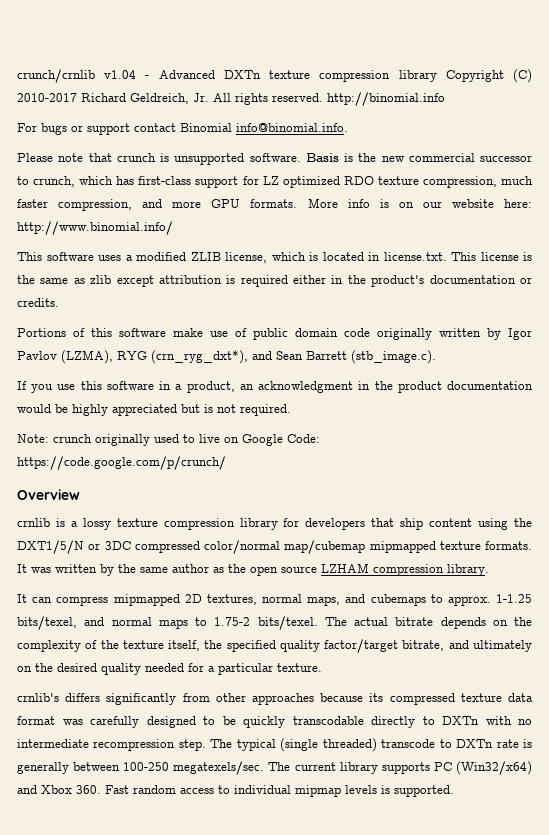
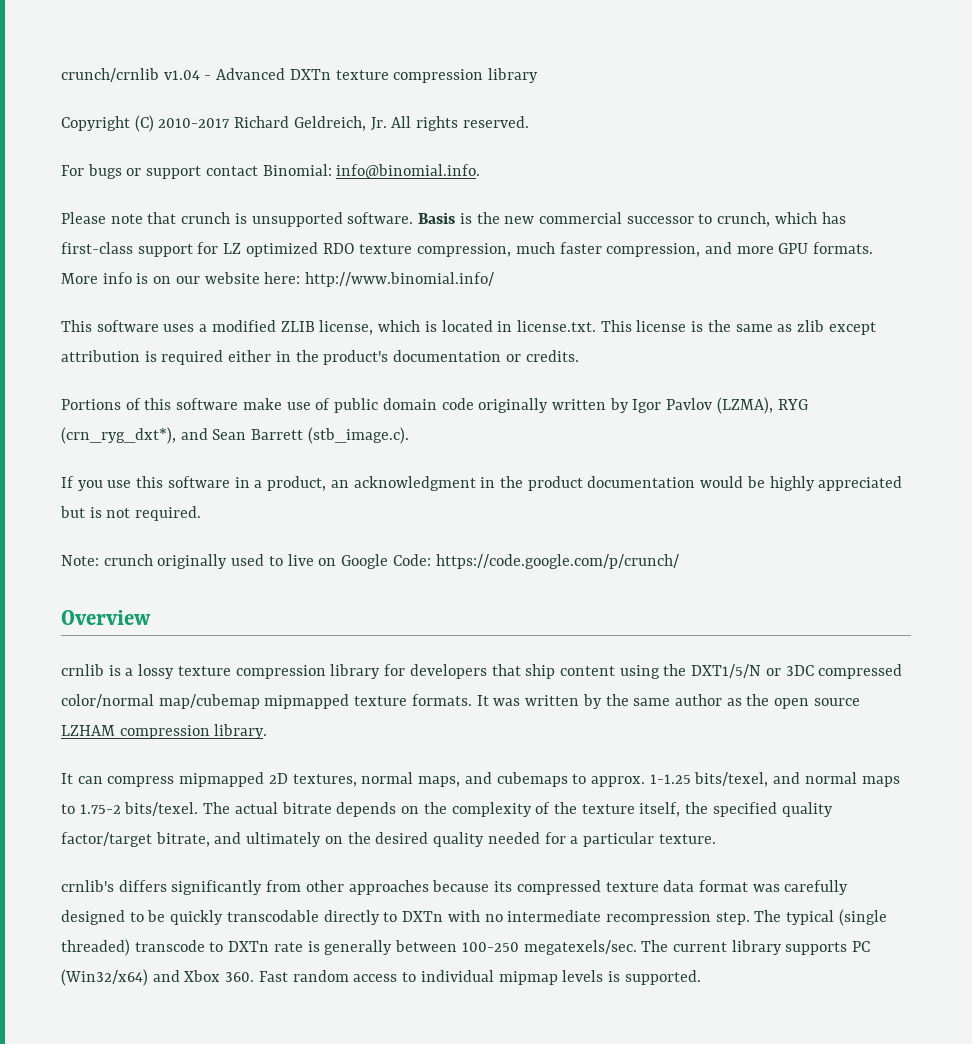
(437, 76) none -> (539, 75) //
[327,92,445,106] http://binomial.info -> (529, 122) none
[180,123,232,132] Binomial -> [262,164,332,176] Binomial:

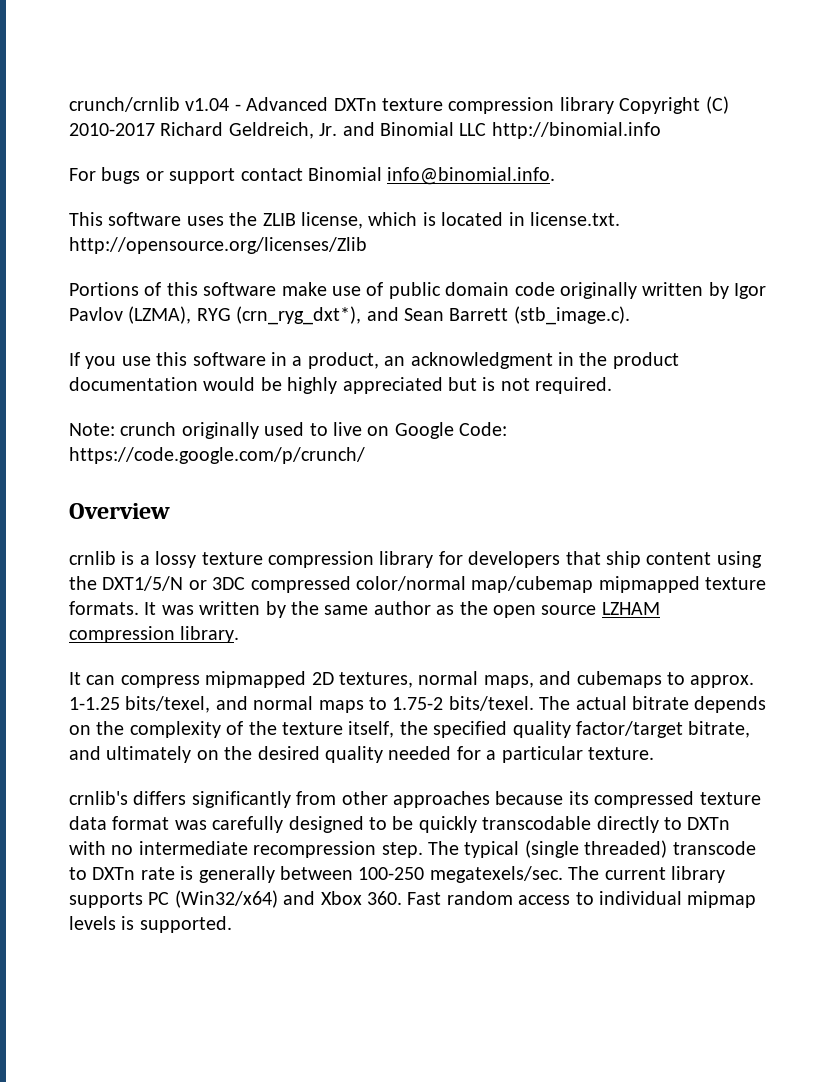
(539, 75) // -> (614, 105) none
[391,116,529,131] All rights reserved. -> [342,122,661,139] and Binomial LLC http://binomial.info
[262,164,332,176] Binomial: -> [308,167,382,181] Binomial
[61,212,846,227] [61,242,874,257] [61,272,495,287] // Please note that crunch is unsupported software. Basis is the new commercial successor to crunch, which has first-class support for LZ optimized RDO texture compression, much faster compression, and more GPU formats. More info is on our website here: http://www.binomial.info/ -> (556, 176) none
[199,320,276,332] a modified -> [229,212,258,226] the
[600,320,876,335] [61,350,579,365] This license is the same as zlib except attribution is required either in the product's documentation or credits. -> [69,237,367,254] http://opensource.org/licenses/Zlib

